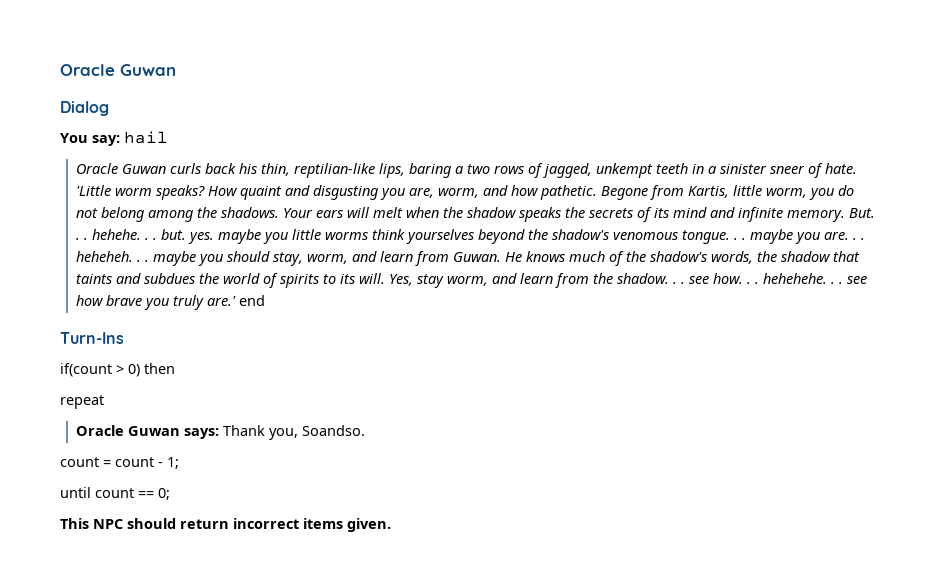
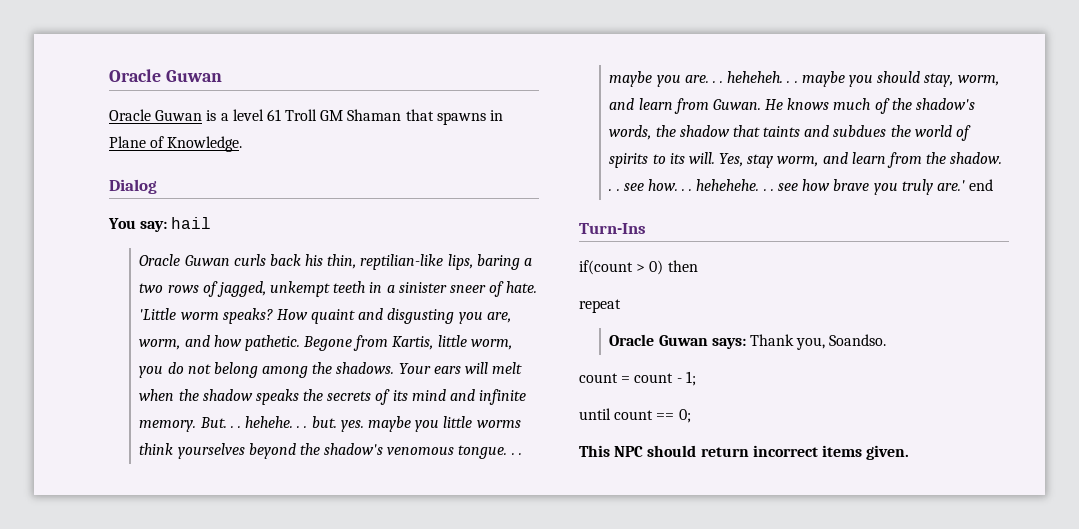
[60,64,176,76] Oracle Guwan -> [109,69,222,82] [109,109,504,125] [109,136,243,152] Oracle Guwan // Oracle Guwan is a level 61 Troll GM Shaman that spawns in Plane of Knowledge.

